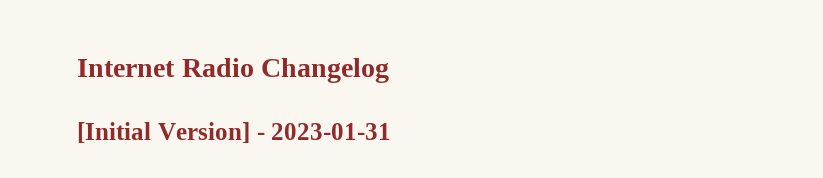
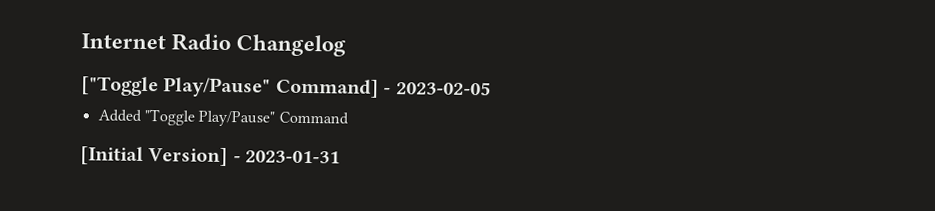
(390, 70) none -> [81,76,491,98] [97,108,349,127] // ["Toggle Play/Pause" Command] - 2023-02-05 // Added "Toggle Play/Pause" Command

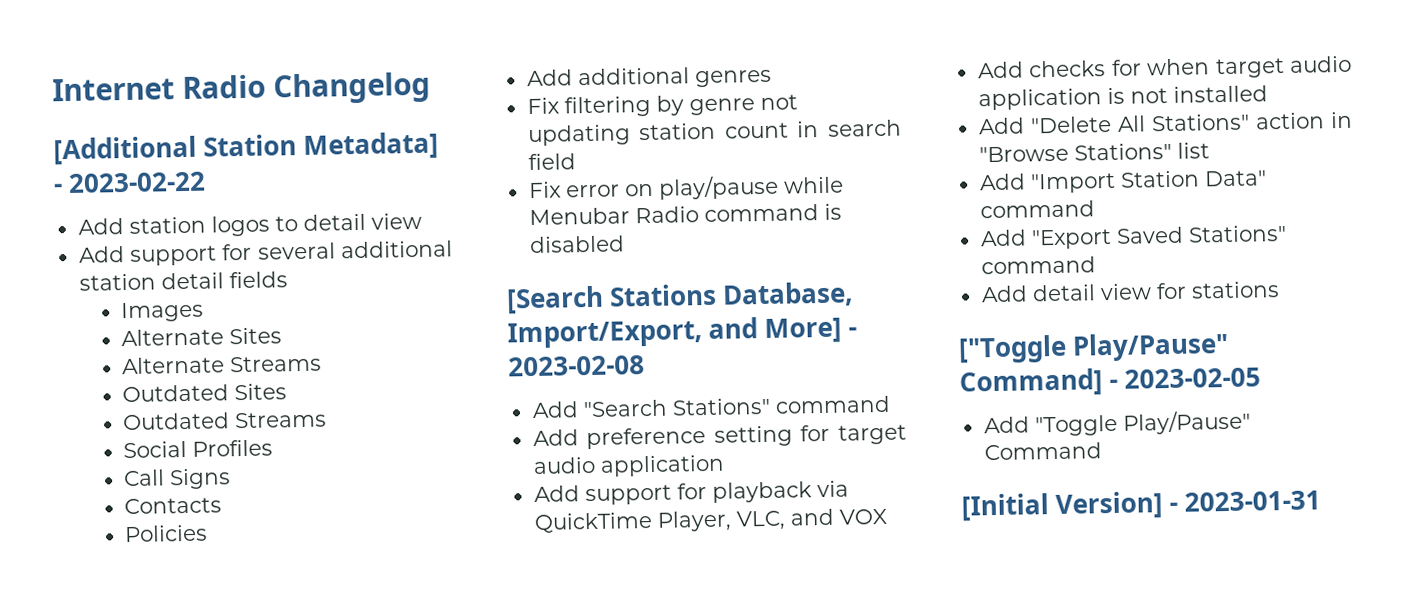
(347, 45) none -> [53,131,440,166] [53,171,207,194] [77,212,422,237] [78,240,453,266] [78,271,288,291] [120,301,204,323] [120,327,282,347] [121,355,322,375] [121,383,287,403] [121,411,327,431] [122,439,273,459] [122,468,231,490] [123,497,222,515] [123,524,208,543] [526,67,772,88] [526,94,798,118] [527,119,902,147] [527,153,576,171] [528,174,844,200] [528,203,842,226] [528,235,625,254] [506,281,854,315] [507,317,858,349] [508,355,645,377] [531,395,891,419] [532,424,907,450] [532,454,725,477] [533,480,849,506] [533,508,887,533] [977,55,1352,79] [977,85,1268,111] [977,111,1353,135] [978,142,1210,163] [978,170,1267,194] [979,200,1095,219] [979,224,1287,250] [980,256,1096,275] [980,281,1280,303] // [Additional Station Metadata] - 2023-02-22 // Add station logos to detail view // Add support for several additional station detail fields // Images // Alternate Sites // Alternate Streams // Outdated Sites // Outdated Streams // Social Profiles // Call Signs // Contacts // Policies // Add additional genres // Fix filtering by genre not updating station count in search field // Fix error on play/pause while Menubar Radio command is disabled // [Search Stations Database, Import/Export, and More] - 2023-02-08 // Add "Search Stations" command // Add preference setting for target audio application // Add support for playback via QuickTime Player, VLC, and VOX // Add checks for when target audio application is not installed // Add "Delete All Stations" action in "Browse Stations" list // Add "Import Station Data" command // Add "Export Saved Stations" command // Add detail view for stations
[97,109,142,122] Added -> [983,416,1030,434] Add

